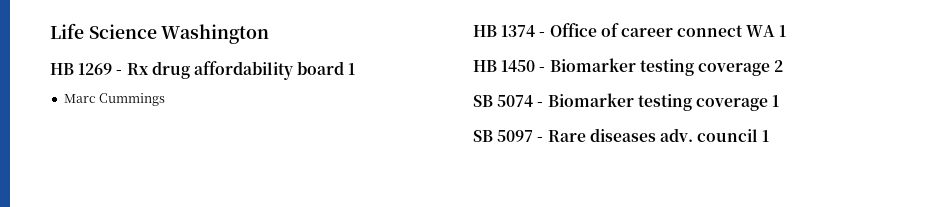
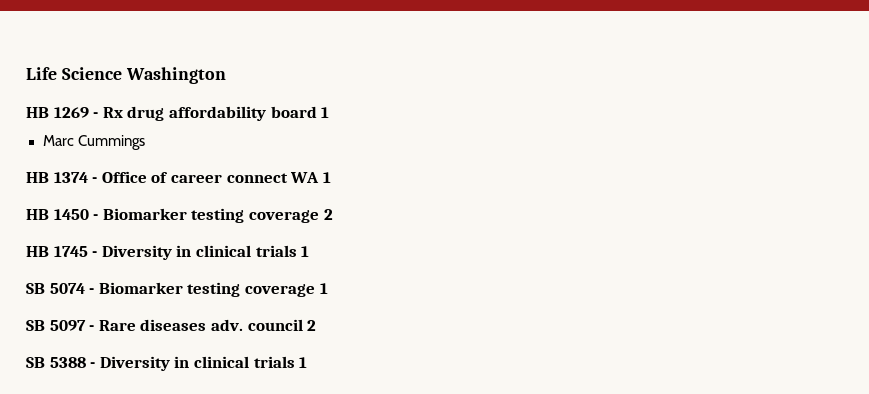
(784, 66) none -> [26,245,310,260] // HB 1745 - Diversity in clinical trials 1
(759, 135) none -> [307,320,317,331] [26,356,295,371] 2 // SB 5388 - Diversity in clinical trials

